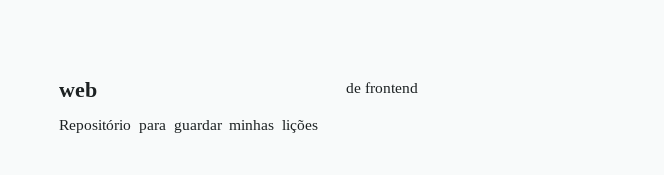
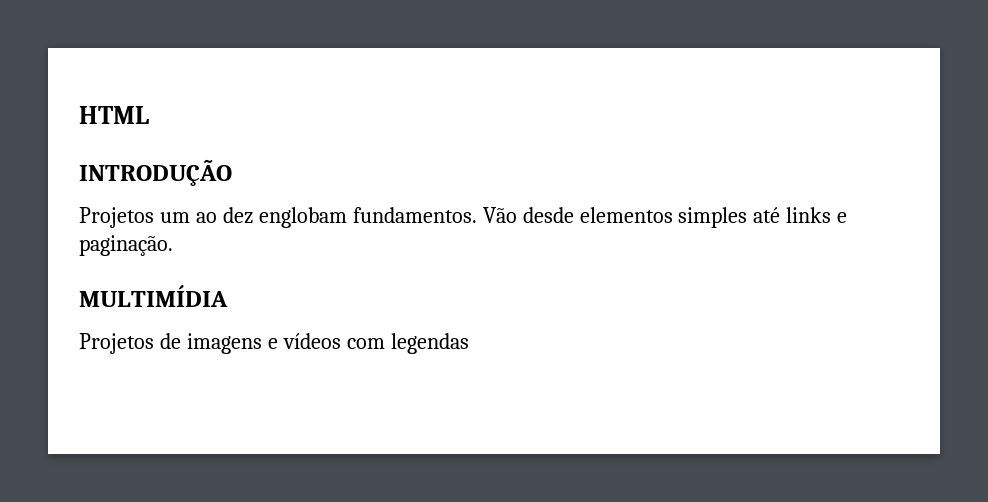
[59,82,97,97] [59,120,318,133] [346,82,419,93] web // Repositório para guardar minhas lições de frontend -> [79,106,149,124] [79,159,232,186] [79,207,848,228] [79,235,173,256] [79,285,228,307] [79,333,469,354] HTML // INTRODUÇÃO // Projetos um ao dez englobam fundamentos. Vão desde elementos simples até links e paginação. // MULTIMÍDIA // Projetos de imagens e vídeos com legendas

